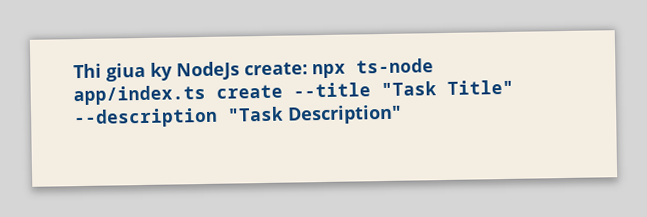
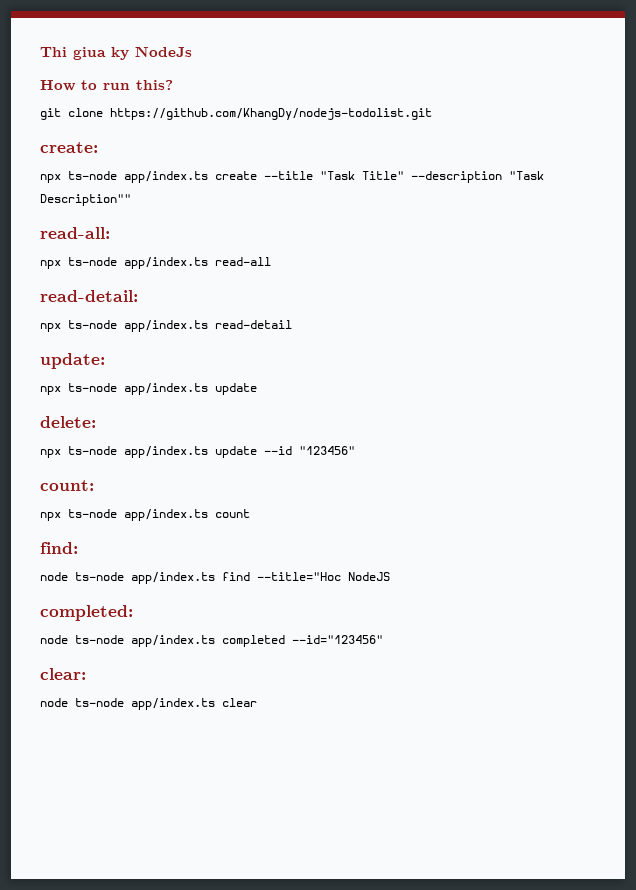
(240, 71) none -> [40,80,173,91] [40,108,432,120] // How to run this? // git clone https://github.com/KhangDy/nodejs-todolist.git //
(308, 68) none -> (98, 147) //
[287,104,402,125] Description" -> [40,194,131,206] [40,227,110,239] [40,257,271,269] [40,290,138,302] [40,320,292,332] [40,353,105,369] [40,383,257,395] [40,416,96,428] [40,446,355,458] [40,480,94,491] [40,509,250,521] [40,542,78,554] [40,572,390,584] [40,605,133,621] [40,635,383,647] [40,668,86,680] [40,698,257,710] Description"" // read-all: // npx ts-node app/index.ts read-all // read-detail: // npx ts-node app/index.ts read-detail // update: // npx ts-node app/index.ts update // delete: // npx ts-node app/index.ts update --id "123456" // count: // npx ts-node app/index.ts count // find: // node ts-node app/index.ts find --title="Hoc NodeJS // completed: // node ts-node app/index.ts completed --id="123456" // clear: // node ts-node app/index.ts clear

